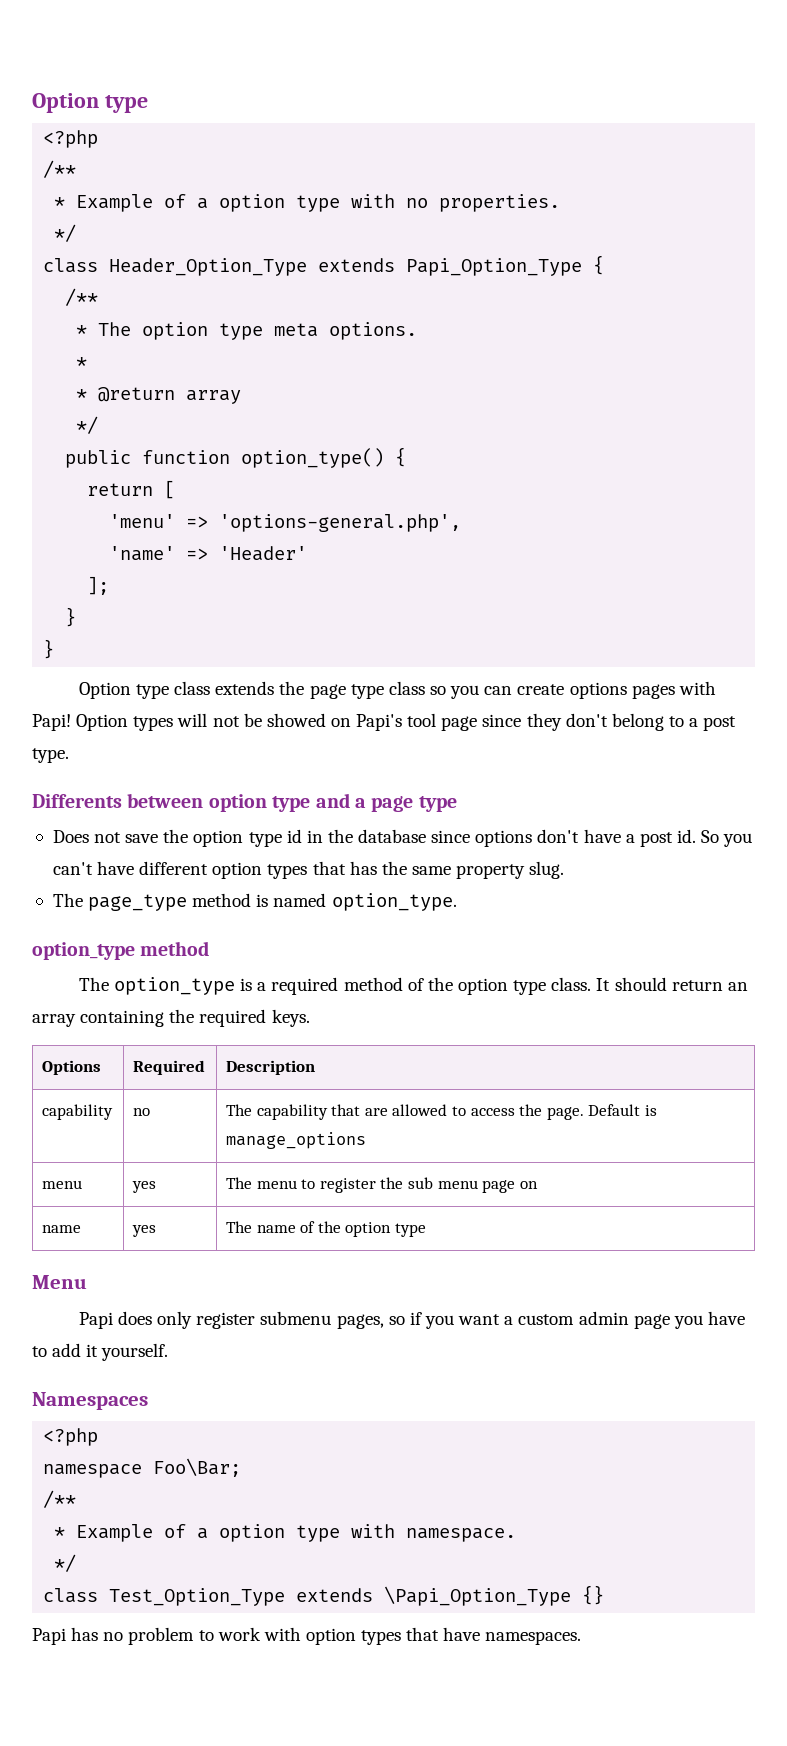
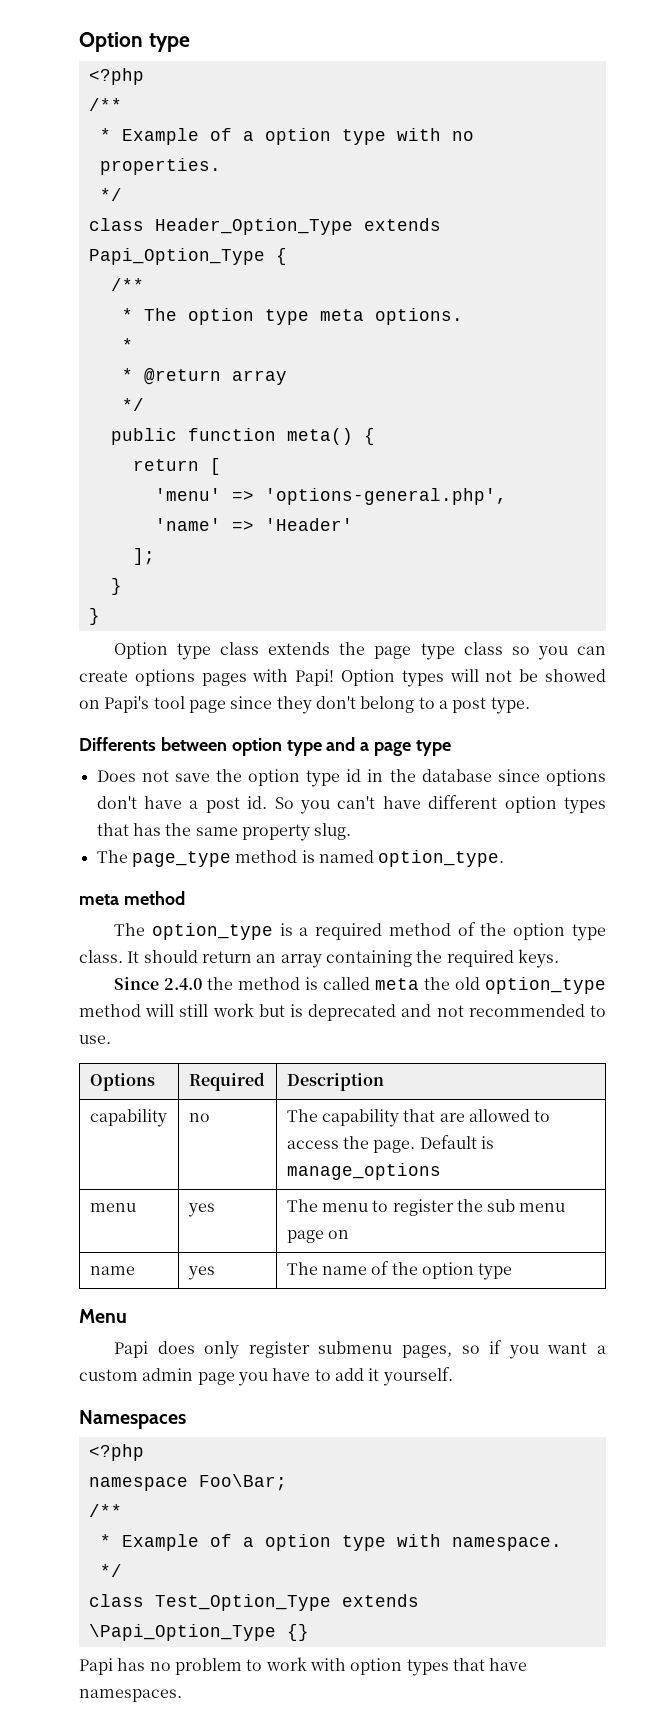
[241,448,385,468] option_type() -> [286,428,353,445] meta()
[32,942,135,960] option_type -> [79,894,119,905] meta
(310, 1018) none -> [113,977,607,994] [79,1003,606,1021] [79,1035,111,1044] // Since 2.4.0 the method is called meta the old option_type method will still work but is deprecated and not recommended to use.

